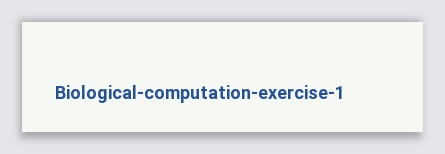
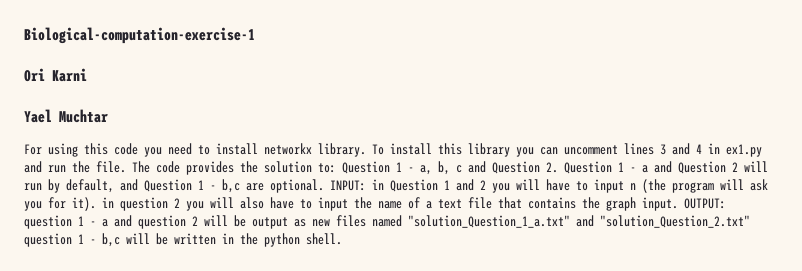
(345, 94) none -> [24,68,87,82] [24,109,108,123] [24,143,762,157] [24,161,768,175] [24,179,768,193] [24,197,726,211] [24,215,750,229] [24,233,342,247] // Ori Karni // Yael Muchtar // For using this code you need to install networkx library. To install this library you can uncomment lines 3 and 4 in ex1.py and run the file. The code provides the solution to: Question 1 - a, b, c and Question 2. Question 1 - a and Question 2 will run by default, and Question 1 - b,c are optional. INPUT: in Question 1 and 2 you will have to input n (the program will ask you for it). in question 2 you will also have to input the name of a text file that contains the graph input. OUTPUT: question 1 - a and question 2 will be output as new files named "solution_Question_1_a.txt" and "solution_Question_2.txt" question 1 - b,c will be written in the python shell.

